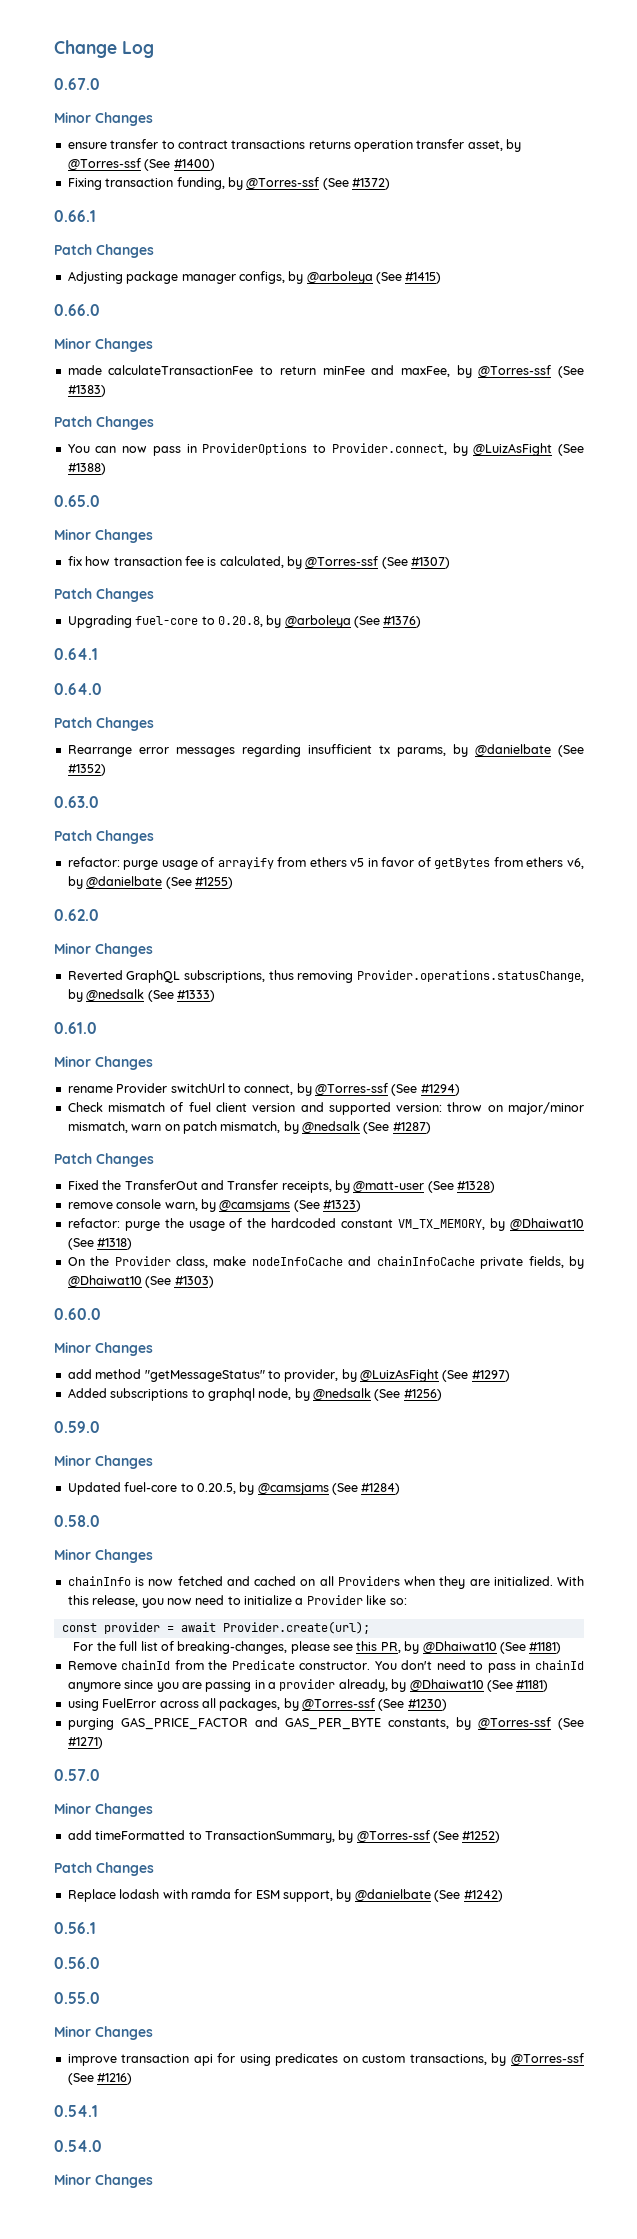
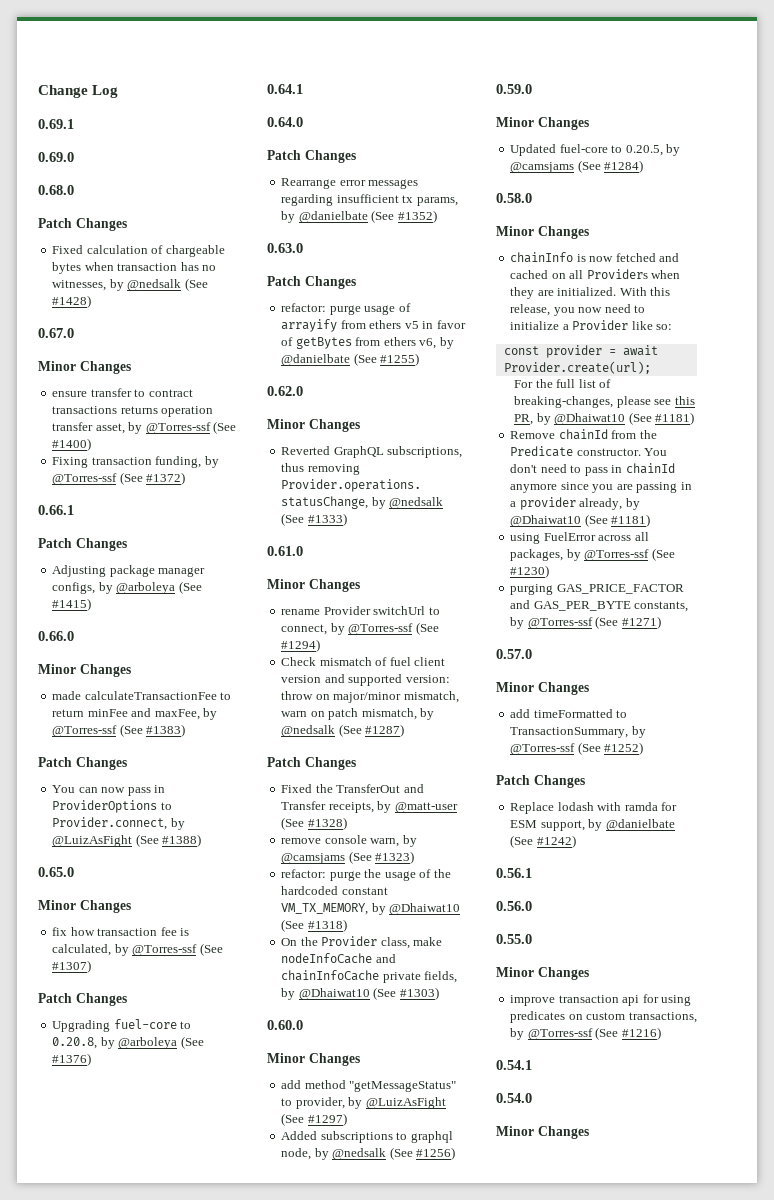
(154, 49) none -> [38,119,74,129] [38,152,74,162] [38,185,74,195] [38,218,127,231] [52,245,225,257] [52,262,217,274] [52,278,208,291] [52,295,92,308] // 0.69.1 // 0.69.0 // 0.68.0 // Patch Changes // Fixed calculation of chargeable bytes when transaction has no witnesses, by @nedsalk (See #1428)

